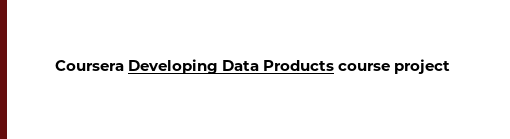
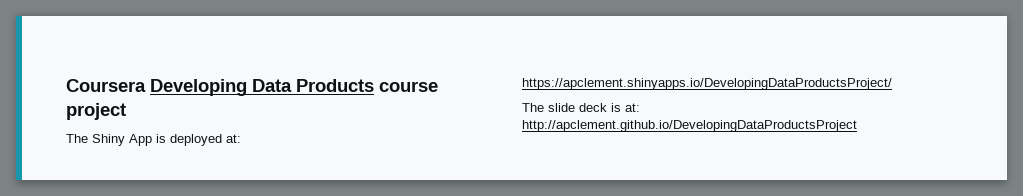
(451, 66) none -> [66,134,241,146] [522,78,892,90] [522,103,640,112] [522,120,857,132] // The Shiny App is deployed at: https://apclement.shinyapps.io/DevelopingDataProductsProject/ // The slide deck is at: http://apclement.github.io/DevelopingDataProductsProject

